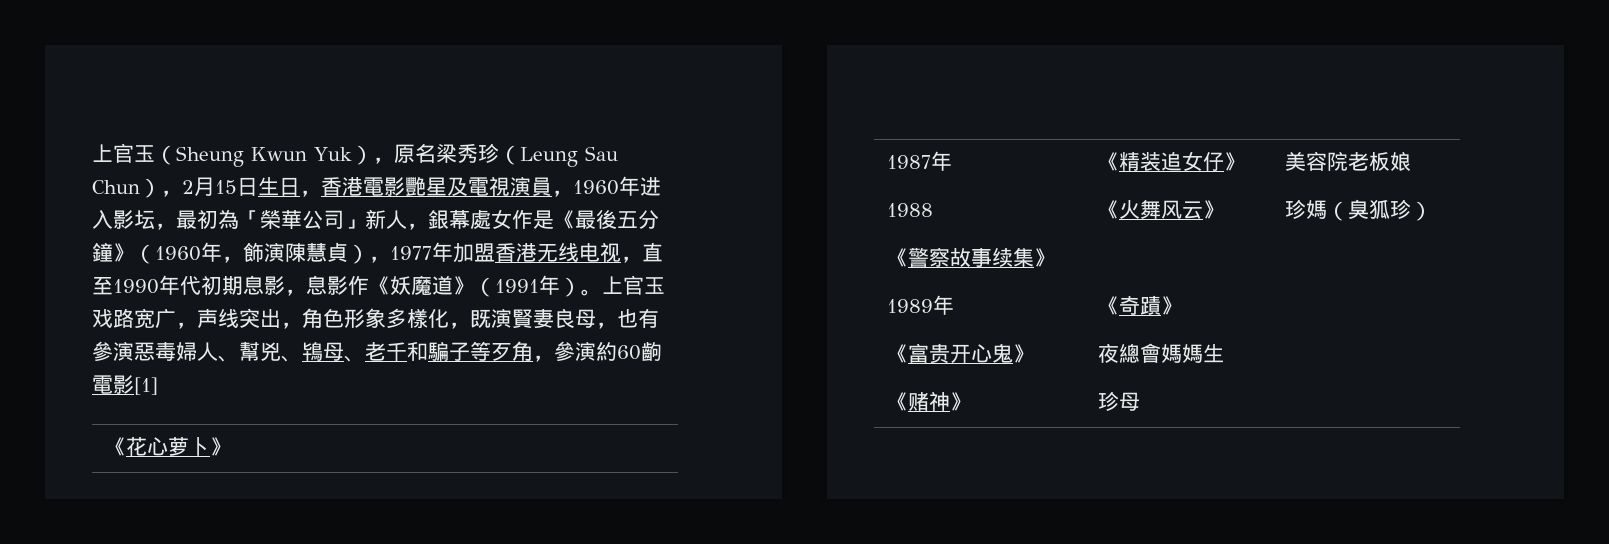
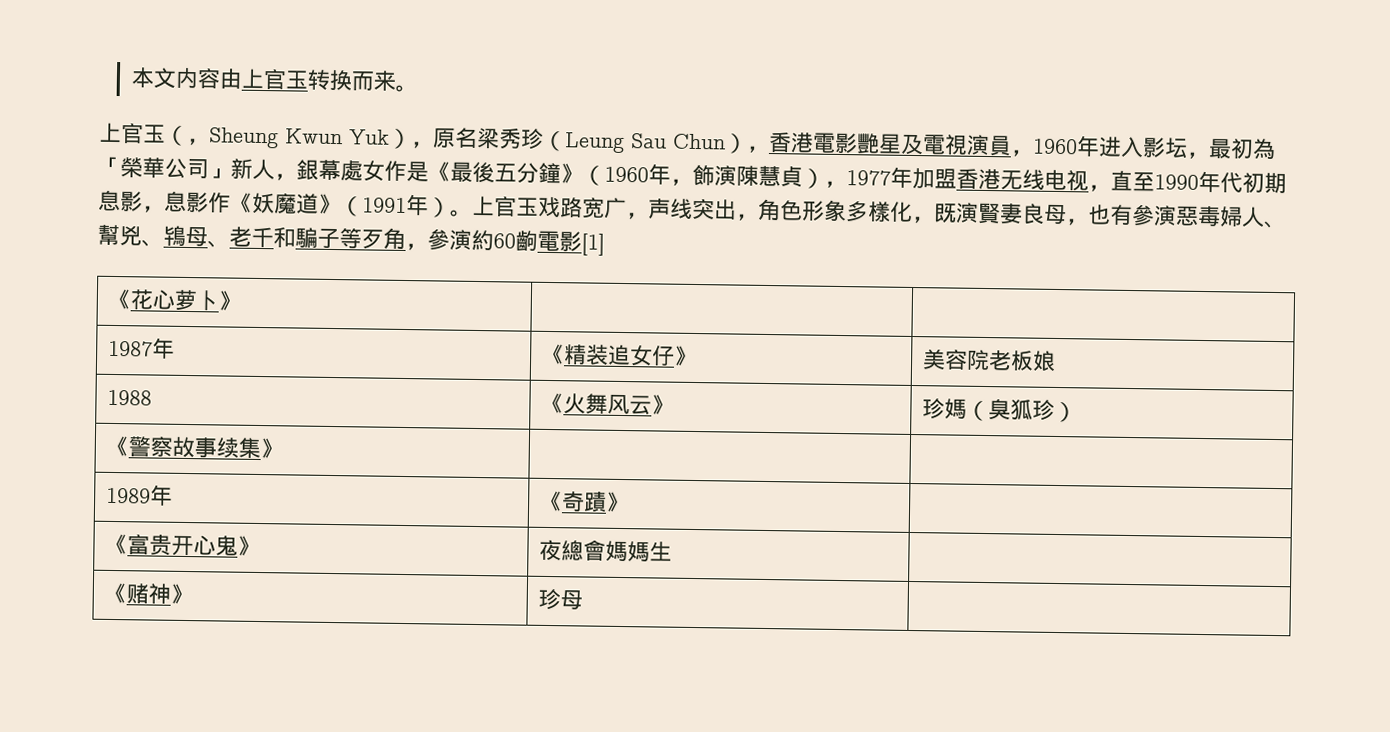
(92, 153) none -> [131,67,419,93] 本文内容由上官玉转换而来。 //
(176, 155) none -> [186,137,210,146] ，
[182,177,321,197] 2月15日生日， -> (770, 149) none

